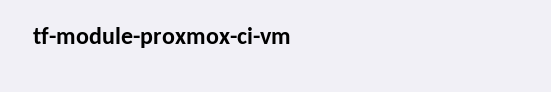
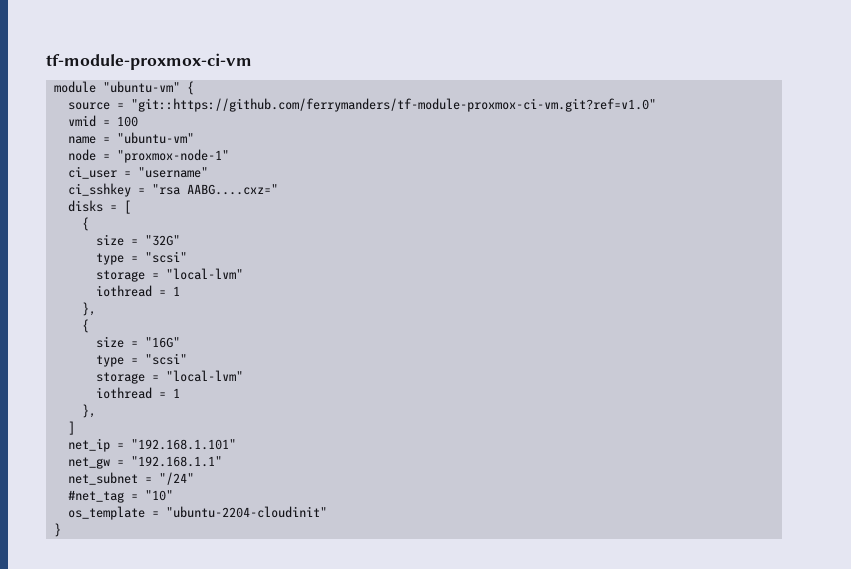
(291, 37) none -> [54,81,195,95] [68,98,657,112] [68,115,139,127] [68,132,195,144] [68,149,230,163] [68,166,209,179] [68,183,279,197] [68,200,132,214] [82,217,90,231] [96,234,181,246] [96,251,188,265] [96,268,244,282] [96,285,181,297] [82,302,97,316] [82,319,90,333] [96,336,181,348] [96,353,188,367] [96,370,244,384] [96,387,181,399] [82,404,97,418] [68,421,76,435] [68,438,237,452] [68,456,223,469] [68,472,195,485] [68,490,174,503] [68,506,328,520] [54,523,62,537] // module "ubuntu-vm" { // source = "git::https://github.com/ferrymanders/tf-module-proxmox-ci-vm.git?ref=v1.0" // vmid = 100 // name = "ubuntu-vm" // node = "proxmox-node-1" // ci_user = "username" // ci_sshkey = "rsa AABG....cxz=" // disks = [ // { // size = "32G" // type = "scsi" // storage = "local-lvm" // iothread = 1 // }, // { // size = "16G" // type = "scsi" // storage = "local-lvm" // iothread = 1 // }, // ] // net_ip = "192.168.1.101" // net_gw = "192.168.1.1" // net_subnet = "/24" // #net_tag = "10" // os_template = "ubuntu-2204-cloudinit" // }

